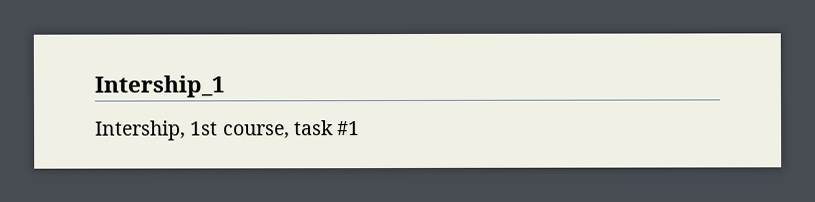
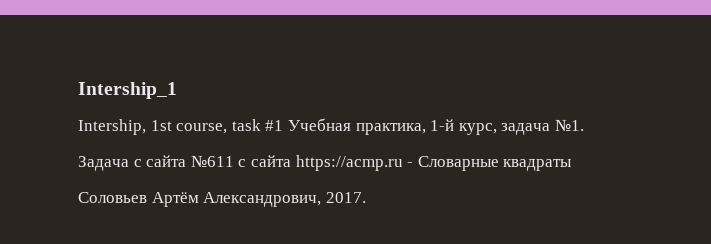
(361, 128) none -> [287,118,584,135] [78,155,573,171] [78,192,366,207] Учебная практика, 1-й курс, задача №1. // Задача с сайта №611 с сайта https://acmp.ru - Словарные квадраты // Соловьев Артём Александрович, 2017.

